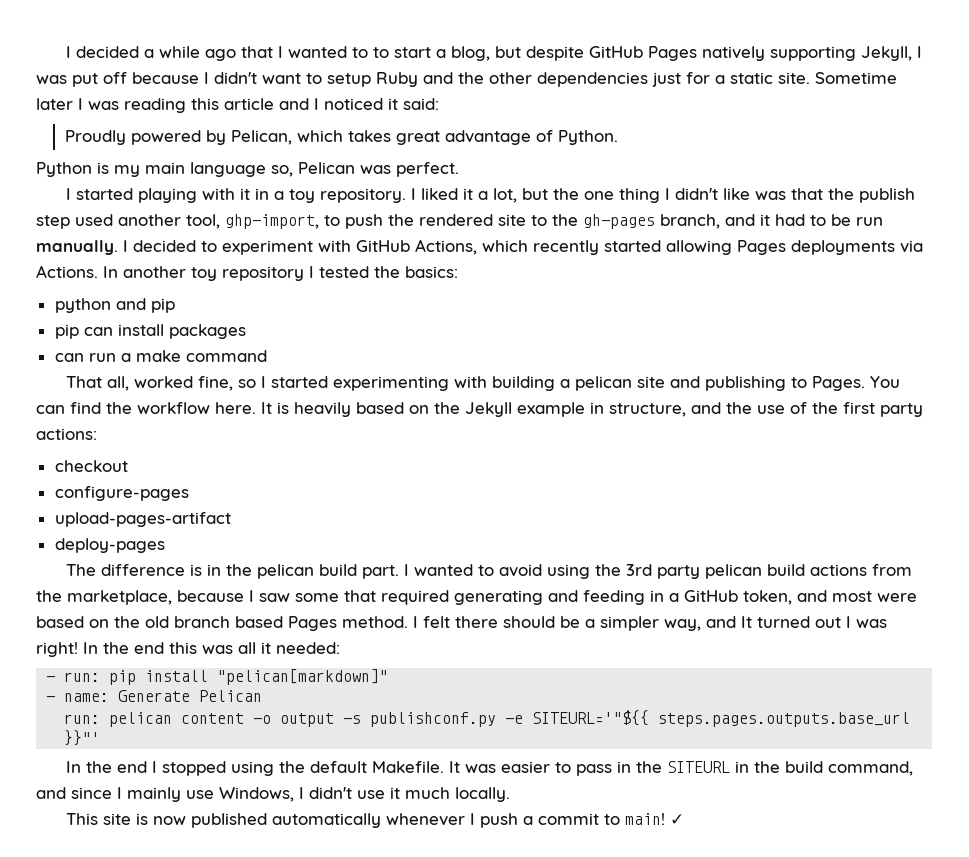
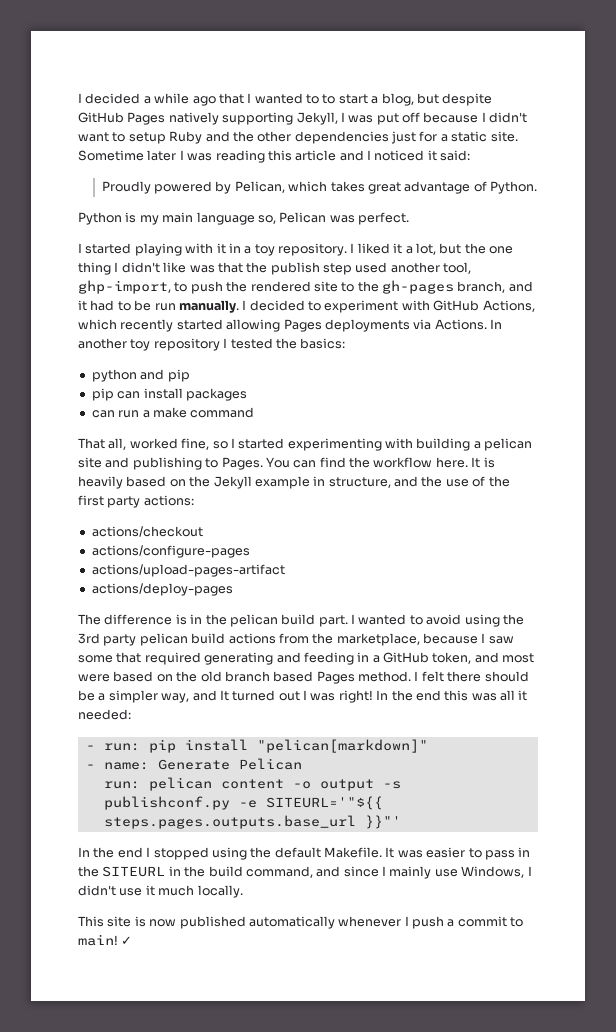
[54,460,128,472] [54,486,189,501] [54,512,231,527] [54,538,165,553] checkout // configure-pages // upload-pages-artifact // deploy-pages -> [91,526,203,537] [91,545,250,558] [91,564,285,577] [91,583,233,596] actions/checkout // actions/configure-pages // actions/upload-pages-artifact // actions/deploy-pages

